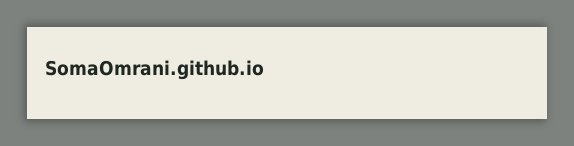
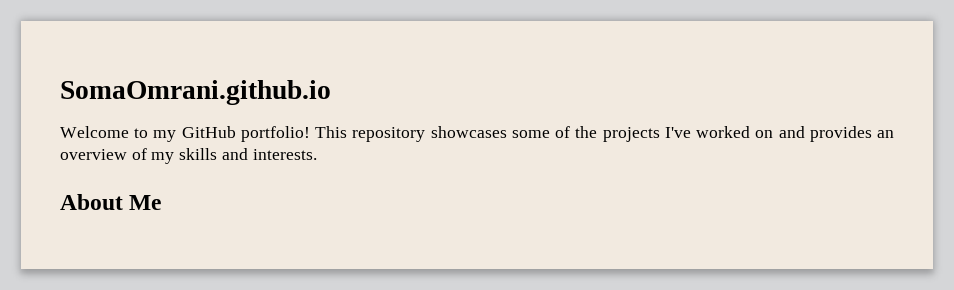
(264, 70) none -> [60,126,895,142] [60,148,317,164] [60,194,162,210] // Welcome to my GitHub portfolio! This repository showcases some of the projects I've worked on and provides an overview of my skills and interests. // About Me

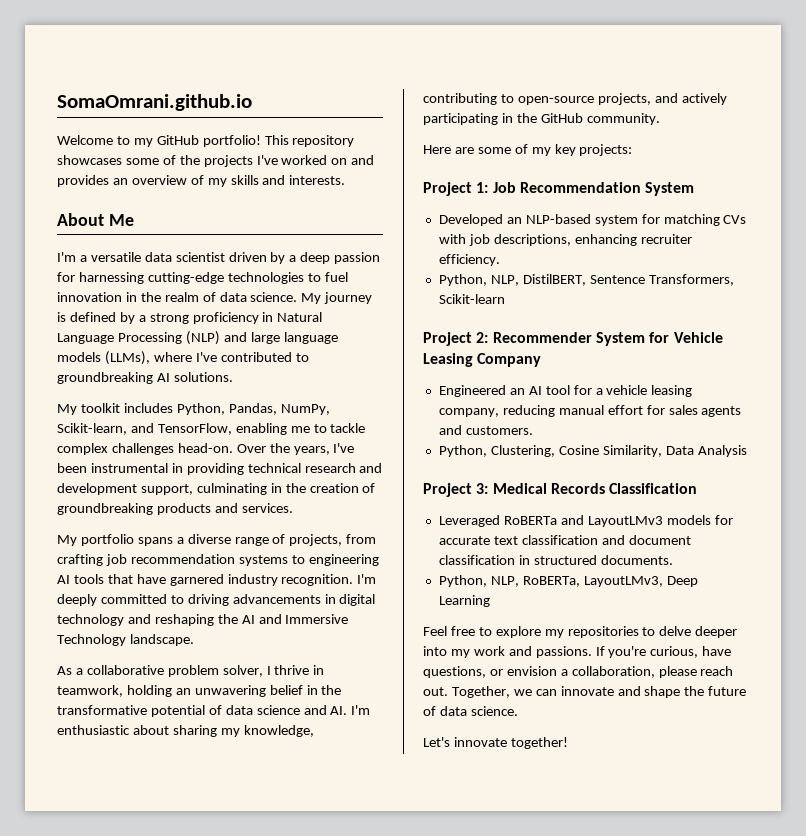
(162, 202) none -> [57,252,381,264] [57,272,348,284] [57,292,373,304] [57,312,323,324] [57,331,338,345] [57,351,309,365] [57,372,233,384] [57,403,330,415] [57,423,366,435] [57,443,355,455] [57,463,383,475] [57,483,376,495] [57,503,293,515] [57,534,377,546] [57,554,379,566] [57,574,377,586] [57,594,376,606] [57,614,349,626] [57,634,194,646] [57,665,325,677] [57,685,342,697] [57,705,371,717] [57,725,314,737] [423,93,727,105] [423,113,660,125] [423,144,633,156] [423,182,695,196] [438,214,747,226] [438,234,692,246] [438,254,500,266] [438,274,734,286] [438,294,505,304] [423,332,723,346] [423,353,542,367] [438,385,693,397] [438,405,742,417] [438,425,533,435] [438,445,747,457] [423,483,698,497] [438,515,733,527] [438,535,691,545] [438,555,673,565] [438,575,698,587] [438,595,490,607] [423,626,738,638] [423,646,732,658] [423,666,734,678] [423,686,747,698] [423,706,518,716] [423,737,568,749] // I'm a versatile data scientist driven by a deep passion for harnessing cutting-edge technologies to fuel innovation in the realm of data science. My journey is defined by a strong proficiency in Natural Language Processing (NLP) and large language models (LLMs), where I've contributed to groundbreaking AI solutions. // My toolkit includes Python, Pandas, NumPy, Scikit-learn, and TensorFlow, enabling me to tackle complex challenges head-on. Over the years, I've been instrumental in providing technical research and development support, culminating in the creation of groundbreaking products and services. // My portfolio spans a diverse range of projects, from crafting job recommendation systems to engineering AI tools that have garnered industry recognition. I'm deeply committed to driving advancements in digital technology and reshaping the AI and Immersive Technology landscape. // As a collaborative problem solver, I thrive in teamwork, holding an unwavering belief in the transformative potential of data science and AI. I'm enthusiastic about sharing my knowledge, contributing to open-source projects, and actively participating in the GitHub community. // Here are some of my key projects: // Project 1: Job Recommendation System // Developed an NLP-based system for matching CVs with job descriptions, enhancing recruiter efficiency. // Python, NLP, DistilBERT, Sentence Transformers, Scikit-learn // Project 2: Recommender System for Vehicle Leasing Company // Engineered an AI tool for a vehicle leasing company, reducing manual effort for sales agents and customers. // Python, Clustering, Cosine Similarity, Data Analysis // Project 3: Medical Records Classification // Leveraged RoBERTa and LayoutLMv3 models for accurate text classification and document classification in structured documents. // Python, NLP, RoBERTa, LayoutLMv3, Deep Learning // Feel free to explore my repositories to delve deeper into my work and passions. If you're curious, have questions, or envision a collaboration, please reach out. Together, we can innovate and shape the future of data science. // Let's innovate together!

